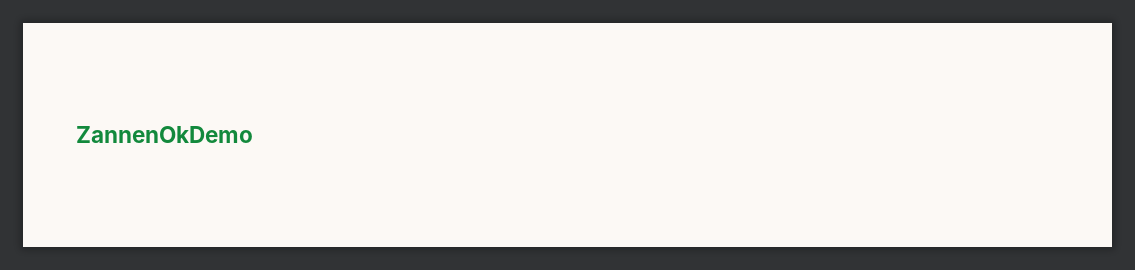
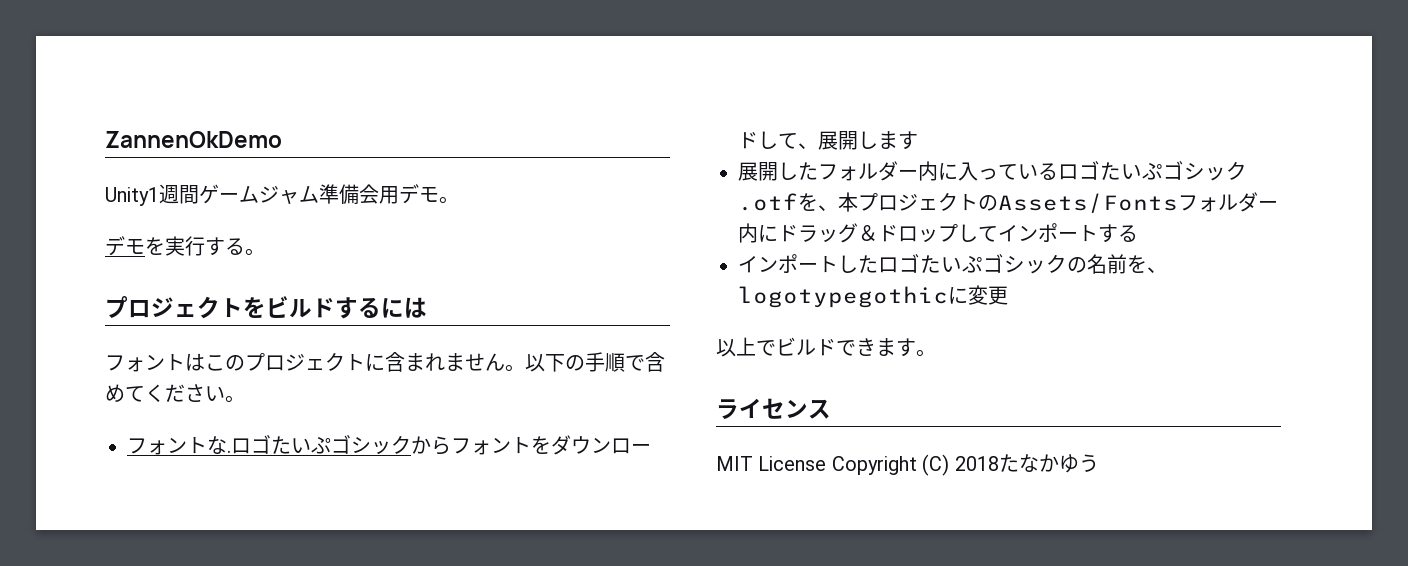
(253, 134) none -> [105,184,459,206] [105,236,265,256] [105,296,427,319] [105,352,665,372] [105,384,245,403] [127,435,651,455] [738,131,918,150] [738,161,1247,181] [738,192,1278,213] [738,223,1138,243] [738,254,1167,274] [738,285,1008,308] [716,337,936,357] [716,398,831,420] [716,454,1099,476] // Unity1週間ゲームジャム準備会用デモ。 // デモを実行する。 // プロジェクトをビルドするには // フォントはこのプロジェクトに含まれません。以下の手順で含めてください。 // フォントな.ロゴたいぷゴシックからフォントをダウンロードして、展開します // 展開したフォルダー内に入っているロゴたいぷゴシック.otfを、本プロジェクトのAssets/Fontsフォルダー内にドラッグ＆ドロップしてインポートする // インポートしたロゴたいぷゴシックの名前を、logotypegothicに変更 // 以上でビルドできます。 // ライセンス // MIT License Copyright (C) 2018たなかゆう

